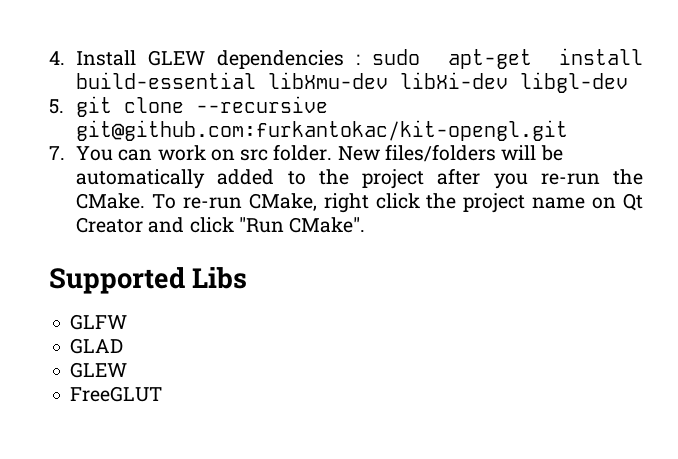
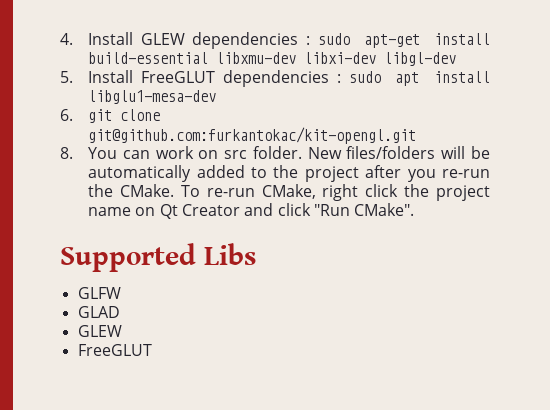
[268,72,509,89] libXmu-dev libXi-dev -> [216,52,377,64] libxmu-dev libxi-dev
(64, 106) none -> [88,70,490,87] [88,90,217,104] [60,109,73,121] Install FreeGLUT dependencies : sudo apt install libglu1-mesa-dev // 6.
[196,96,329,113] --recursive -> (161, 115) none
[49,146,65,160] 7. -> [60,147,73,159] 8.

